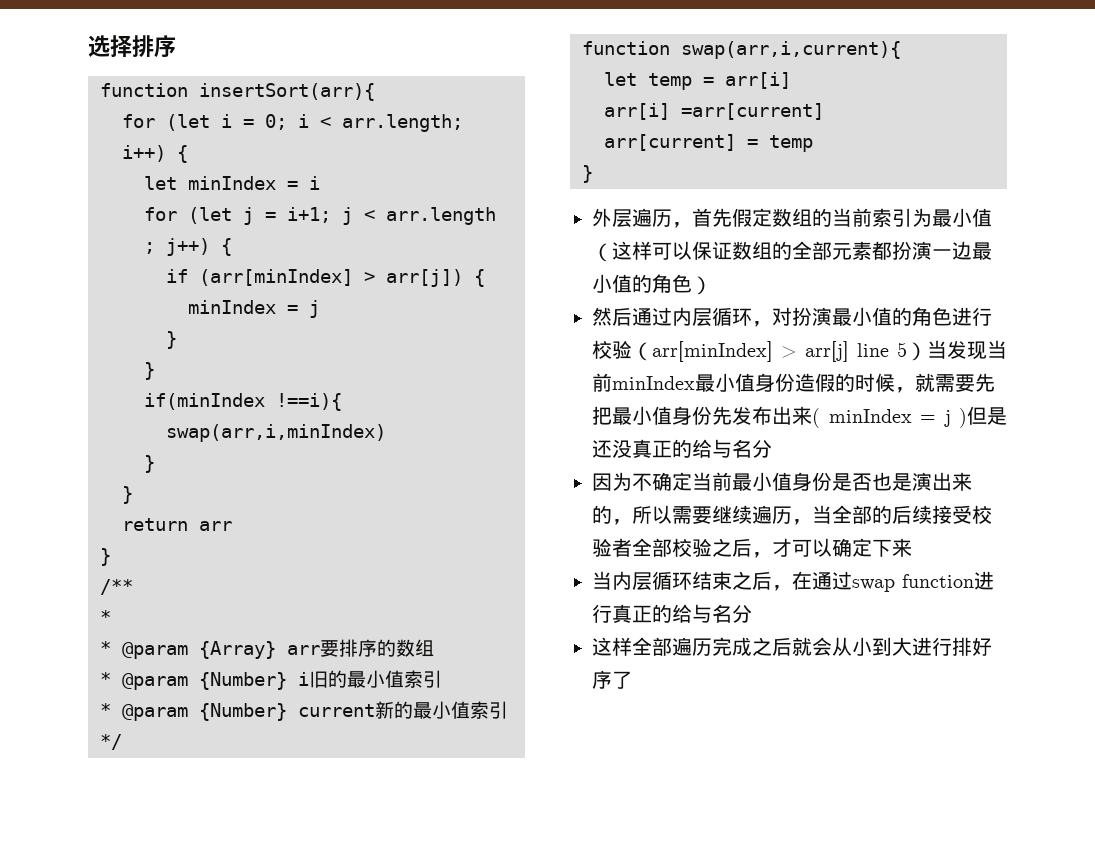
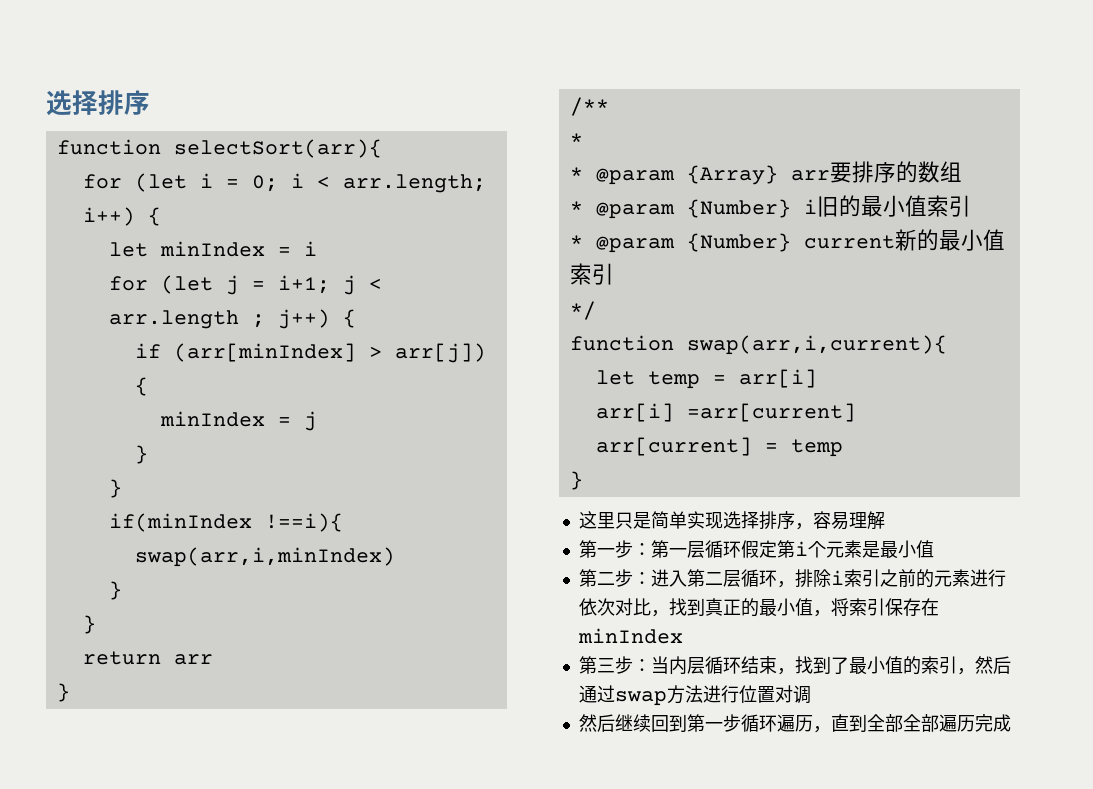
[199,83,375,101] insertSort(arr){ -> [173,139,382,158] selectSort(arr){
[592,208,992,228] [592,241,992,262] [592,274,712,295] [592,307,992,327] [592,340,1007,362] [592,373,995,393] [592,406,1007,428] [592,439,772,458] [592,472,972,491] [592,505,992,525] [592,538,912,558] [592,571,994,592] [592,604,752,623] [592,637,992,656] [592,670,632,689] 外层遍历，首先假定数组的当前索引为最小值（这样可以保证数组的全部元素都扮演一边最小值的角色） // 然后通过内层循环，对扮演最小值的角色进行校验（arr[minIndex] > arr[j] line 5）当发现当前minIndex最小值身份造假的时候，就需要先把最小值身份先发布出来( minIndex = j )但是还没真正的给与名分 // 因为不确定当前最小值身份是否也是演出来的，所以需要继续遍历，当全部的后续接受校验者全部校验之后，才可以确定下来 // 当内层循环结束之后，在通过swap function进行真正的给与名分 // 这样全部遍历完成之后就会从小到大进行排好序了 -> [578,511,885,530] [578,540,934,558] [578,569,1006,588] [578,598,939,617] [577,628,683,644] [578,656,1011,675] [578,685,811,706] [578,714,1011,733] 这里只是简单实现选择排序，容易理解 // 第一步：第一层循环假定第i个元素是最小值 // 第二步：进入第二层循环，排除i索引之前的元素进行依次对比，找到真正的最小值，将索引保存在minIndex // 第三步：当内层循环结束，找到了最小值的索引，然后通过swap方法进行位置对调 // 然后继续回到第一步循环遍历，直到全部全部遍历完成

